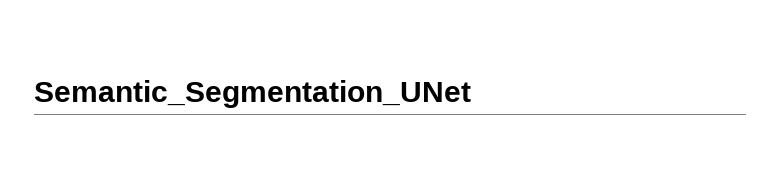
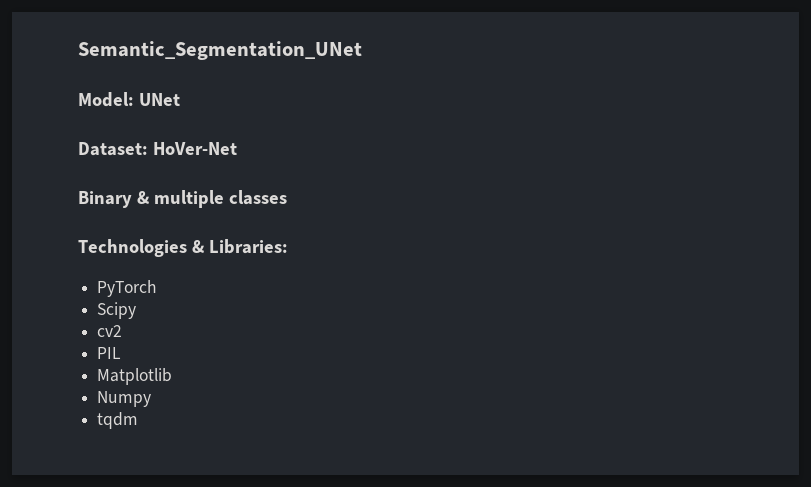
(471, 94) none -> [78,92,180,107] [78,142,237,156] [78,190,287,208] [78,239,288,257] [97,280,158,297] [97,302,137,319] [97,325,123,337] [97,347,122,359] [97,368,173,385] [97,391,152,407] [97,412,139,429] // Model: UNet // Dataset: HoVer-Net // Binary & multiple classes // Technologies & Libraries: // PyTorch // Scipy // cv2 // PIL // Matplotlib // Numpy // tqdm

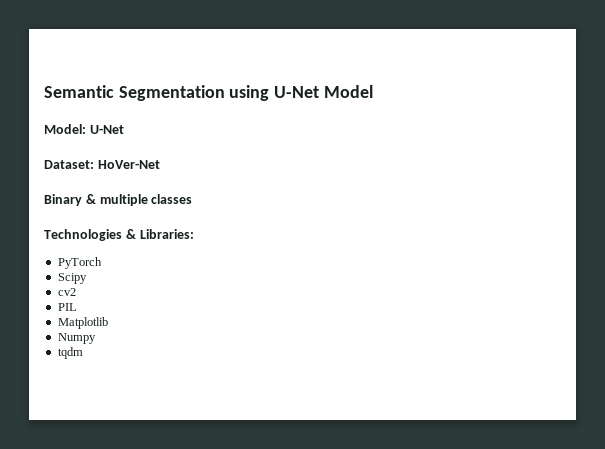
[78,41,362,60] Semantic_Segmentation_UNet -> [44,85,373,101] Semantic Segmentation using U-Net Model
[138,93,180,106] UNet -> [89,125,124,134] U-Net

